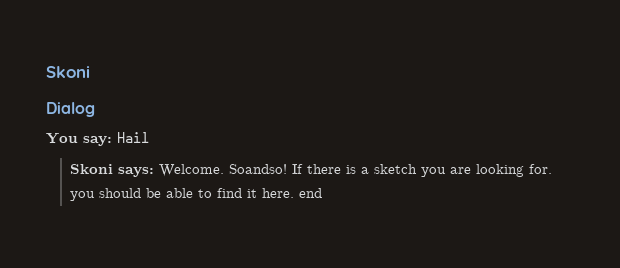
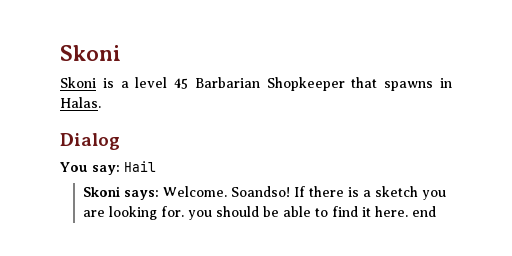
[46,66,90,78] Skoni -> [60,45,121,61] [60,77,452,91] [60,97,101,108] Skoni // Skoni is a level 45 Barbarian Shopkeeper that spawns in Halas.

